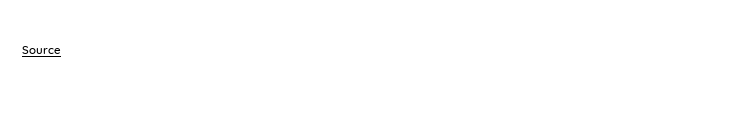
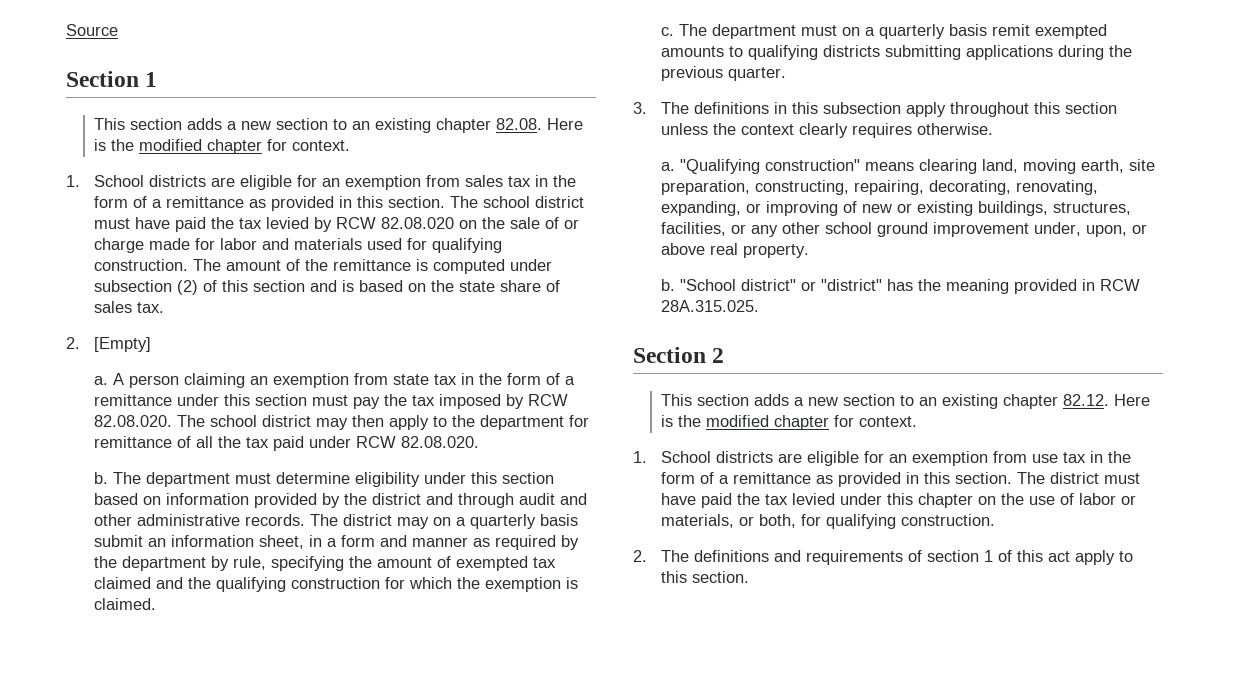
(61, 50) none -> [66,71,158,87] [94,118,584,133] [94,139,351,154] [66,175,577,190] [94,196,585,211] [94,217,580,232] [94,238,503,253] [94,259,553,274] [94,280,561,295] [94,301,165,313] [66,337,152,352] [94,373,576,388] [94,394,569,409] [94,415,590,430] [94,436,480,451] [94,472,555,487] [94,493,588,508] [94,514,579,529] [94,535,580,550] [94,556,557,571] [94,577,579,592] [94,598,157,610] [661,24,1108,39] [661,45,1133,60] [661,66,787,81] [633,102,1118,117] [661,123,994,138] [661,159,1156,174] [661,180,1099,195] [661,201,1132,216] [661,222,1148,237] [661,243,810,258] [661,279,1141,294] [661,300,760,312] [633,347,725,363] [661,394,1151,409] [661,415,918,430] [633,451,1132,466] [661,472,1141,487] [661,493,1137,508] [661,514,996,529] [633,550,1134,565] [661,571,750,583] // Section 1 // This section adds a new section to an existing chapter 82.08. Here is the modified chapter for context. // 1. School districts are eligible for an exemption from sales tax in the form of a remittance as provided in this section. The school district must have paid the tax levied by RCW 82.08.020 on the sale of or charge made for labor and materials used for qualifying construction. The amount of the remittance is computed under subsection (2) of this section and is based on the state share of sales tax. // 2. [Empty] // a. A person claiming an exemption from state tax in the form of a remittance under this section must pay the tax imposed by RCW 82.08.020. The school district may then apply to the department for remittance of all the tax paid under RCW 82.08.020. // b. The department must determine eligibility under this section based on information provided by the district and through audit and other administrative records. The district may on a quarterly basis submit an information sheet, in a form and manner as required by the department by rule, specifying the amount of exempted tax claimed and the qualifying construction for which the exemption is claimed. // c. The department must on a quarterly basis remit exempted amounts to qualifying districts submitting applications during the previous quarter. // 3. The definitions in this subsection apply throughout this section unless the context clearly requires otherwise. // a. "Qualifying construction" means clearing land, moving earth, site preparation, constructing, repairing, decorating, renovating, expanding, or improving of new or existing buildings, structures, facilities, or any other school ground improvement under, upon, or above real property. // b. "School district" or "district" has the meaning provided in RCW 28A.315.025. // Section 2 // This section adds a new section to an existing chapter 82.12. Here is the modified chapter for context. // 1. School districts are eligible for an exemption from use tax in the form of a remittance as provided in this section. The district must have paid the tax levied under this chapter on the use of labor or materials, or both, for qualifying construction. // 2. The definitions and requirements of section 1 of this act apply to this section.

